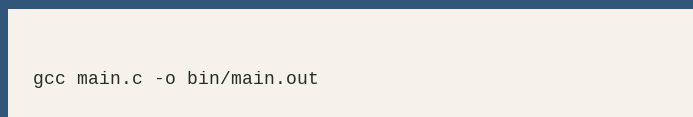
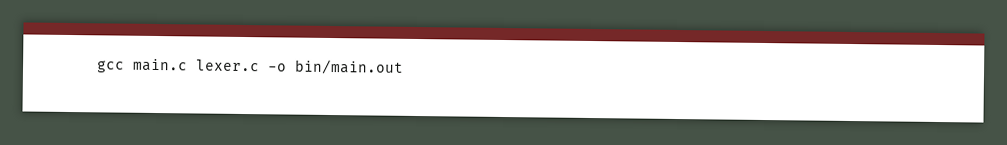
(143, 77) none -> [196,59,260,72] lexer.c

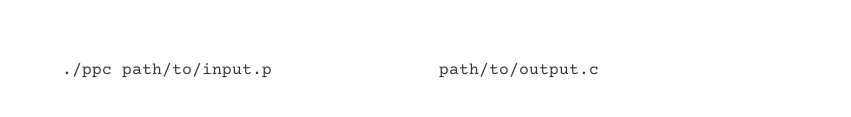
[96,58,404,75] gcc main.c lexer.c -o bin/main.out -> [62,62,599,78] ./ppc path/to/input.p path/to/output.c

